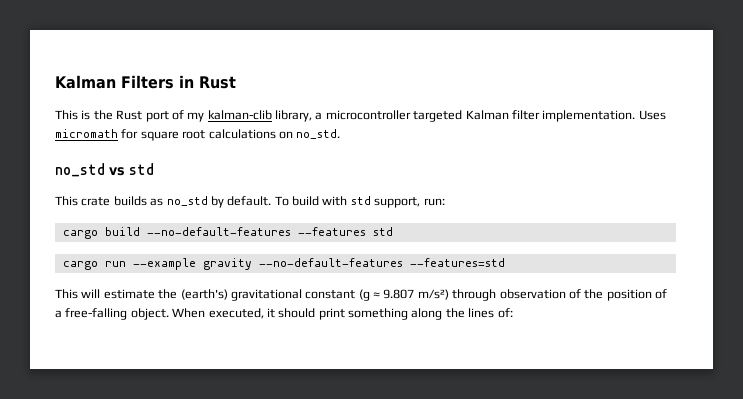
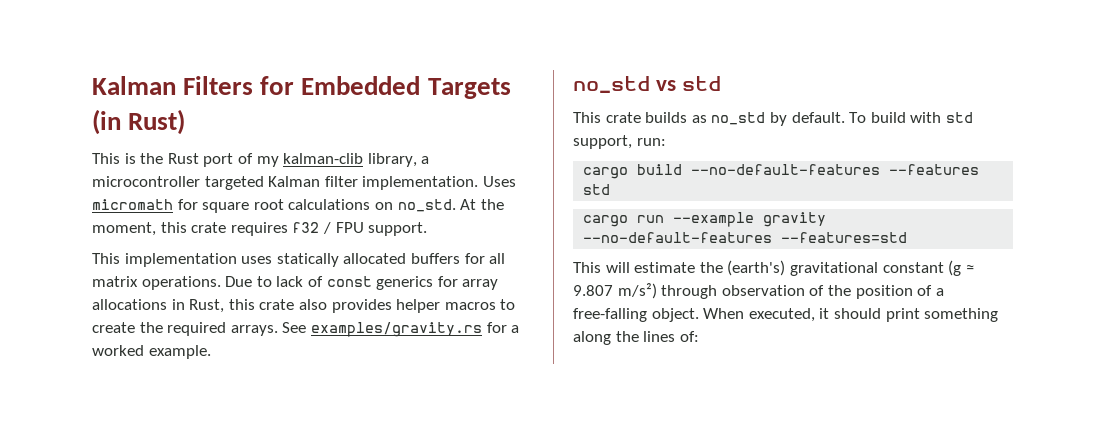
[179,75,236,89] in Rust -> [260,76,511,99] [92,109,186,135] for Embedded Targets (in Rust)
(341, 134) none -> [460,199,504,210] [92,222,428,236] [92,253,506,267] [92,276,499,290] [92,299,516,313] [92,322,520,337] [92,345,211,359] At the moment, this crate requires f32 / FPU support. // This implementation uses statically allocated buffers for all matrix operations. Due to lack of const generics for array allocations in Rust, this crate also provides helper macros to create the required arrays. See examples/gravity.rs for a worked example.

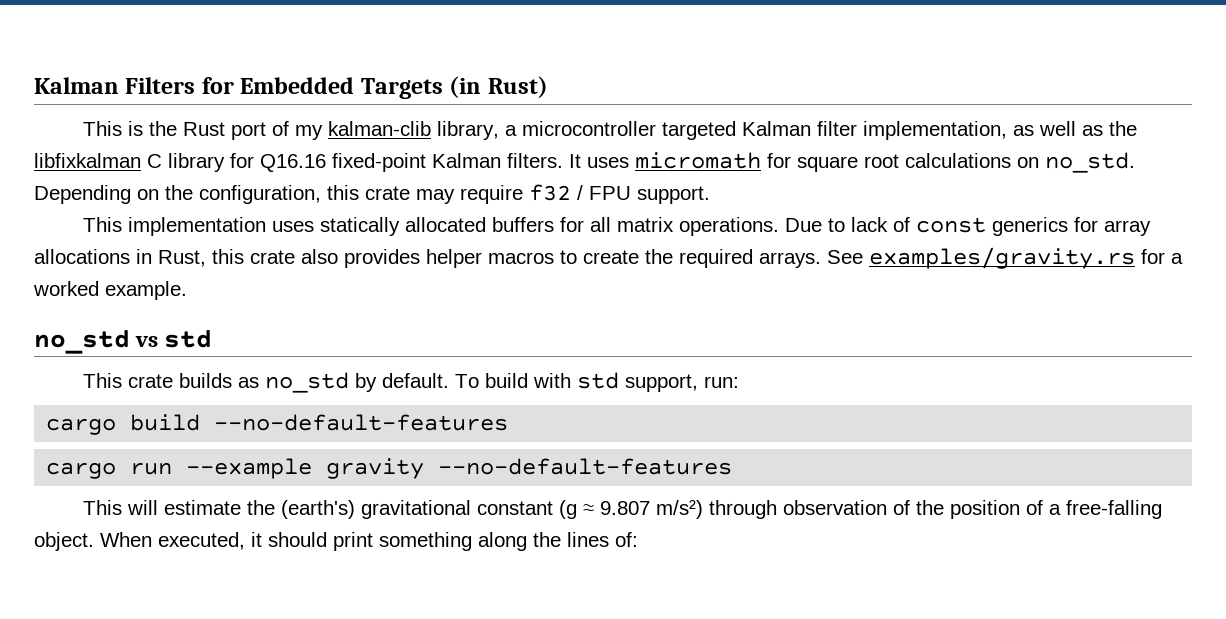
[362,176,516,190] implementation. Uses -> [863,121,1138,140] [34,153,629,172] implementation, as well as the libfixkalman C library for Q16.16 fixed-point Kalman filters. It uses
[460,199,504,210] [92,222,288,236] At the moment, this crate requires -> [34,185,523,204] Depending on the configuration, this crate may require
[889,164,980,175] [583,184,611,195] --features std -> (509, 422) none
[781,232,908,243] --features=std -> (733, 466) none

